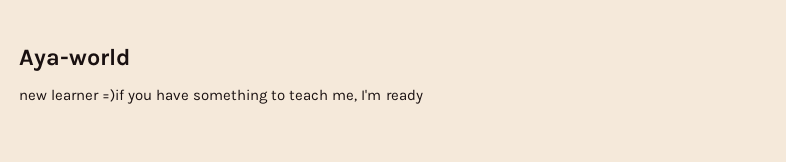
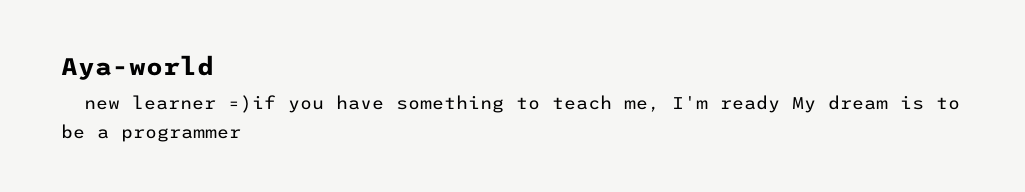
(423, 96) none -> [791,95,960,113] [61,124,241,142] My dream is to be a programmer

